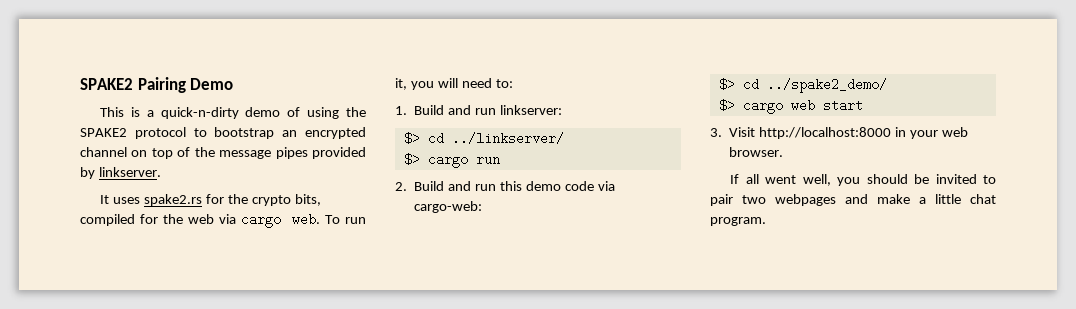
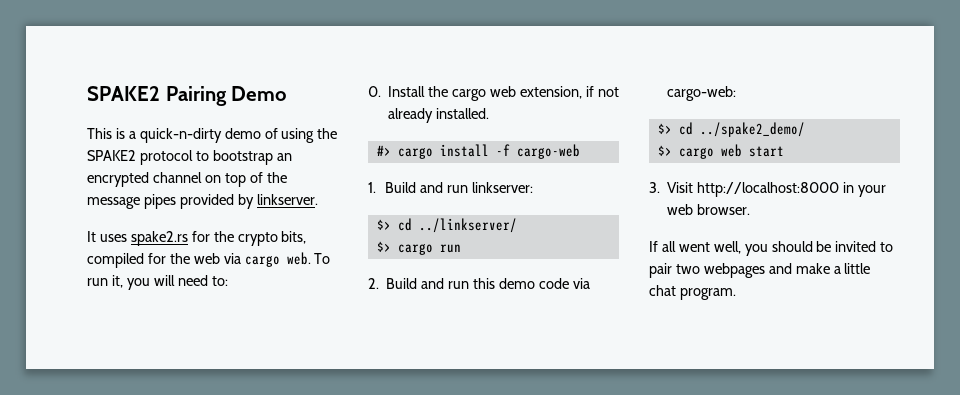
(513, 83) none -> [368,86,619,101] [388,108,490,123] [376,144,580,159] // 0. Install the cargo web extension, if not already installed. // #> cargo install -f cargo-web

